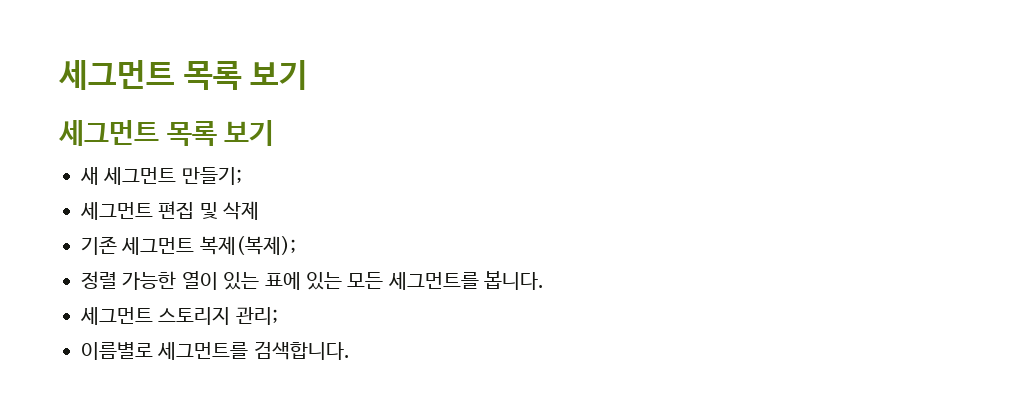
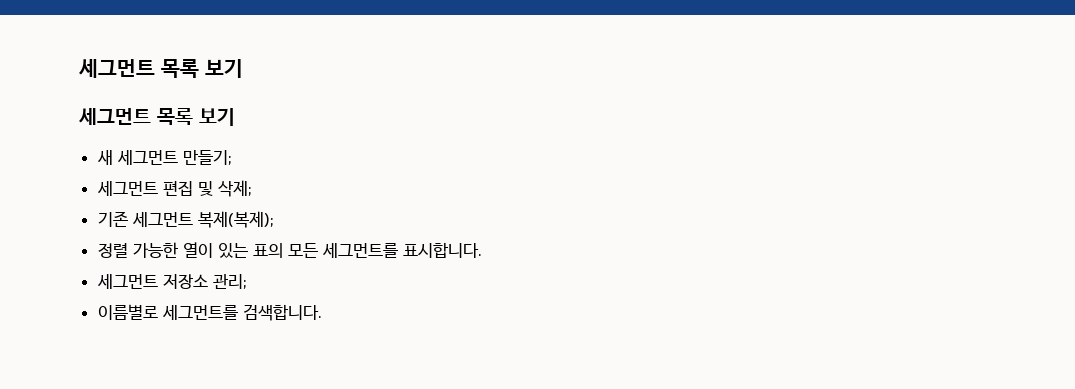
[223,201,260,220] 삭제 -> [217,180,252,197] 삭제;
[264,272,342,290] 표에 있는 -> [252,243,283,258] 표의
[484,271,545,290] [80,307,231,325] 봅니다. // 세그먼트 스토리지 -> [402,242,482,258] [96,274,208,289] 표시합니다. // 세그먼트 저장소

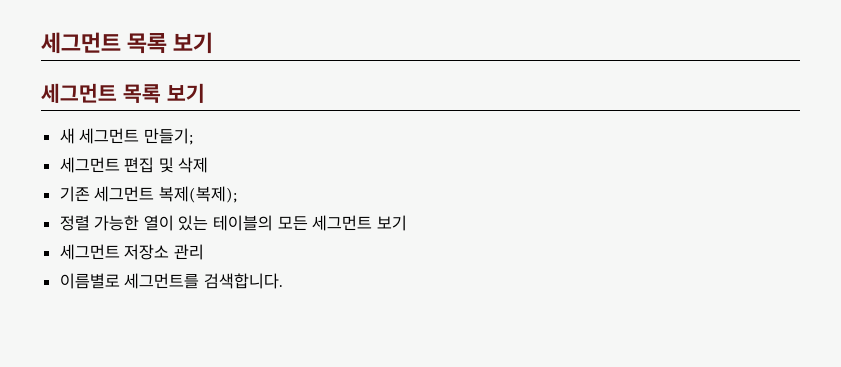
[217,180,252,197] 삭제; -> [178,157,209,173] 삭제
[252,242,482,258] 표의 모든 세그먼트를 표시합니다. -> [213,215,407,231] 테이블의 모든 세그먼트 보기
[212,274,247,289] 관리; -> [173,244,204,260] 관리

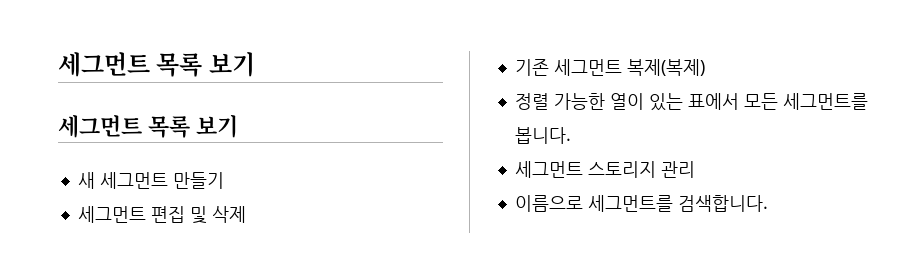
[143,128,193,145] 만들기; -> [172,172,224,189] 만들기
[158,186,237,203] 복제(복제); -> [626,59,705,76] 복제(복제)
[213,215,407,231] [59,244,170,260] 테이블의 모든 세그먼트 보기 // 세그먼트 저장소 -> [687,93,868,110] [514,127,571,144] [514,161,656,178] 표에서 모든 세그먼트를 봅니다. // 세그먼트 스토리지
[59,273,120,289] 이름별로 -> [514,195,583,212] 이름으로

